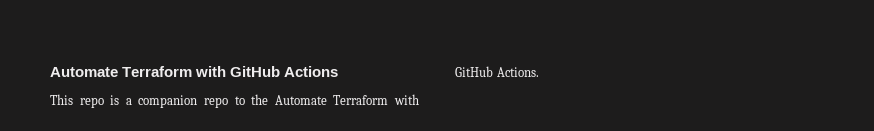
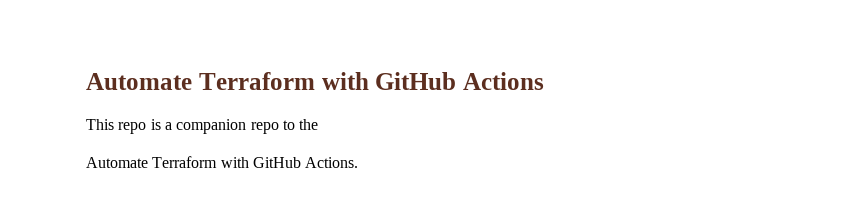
(269, 99) none -> (319, 124) //

